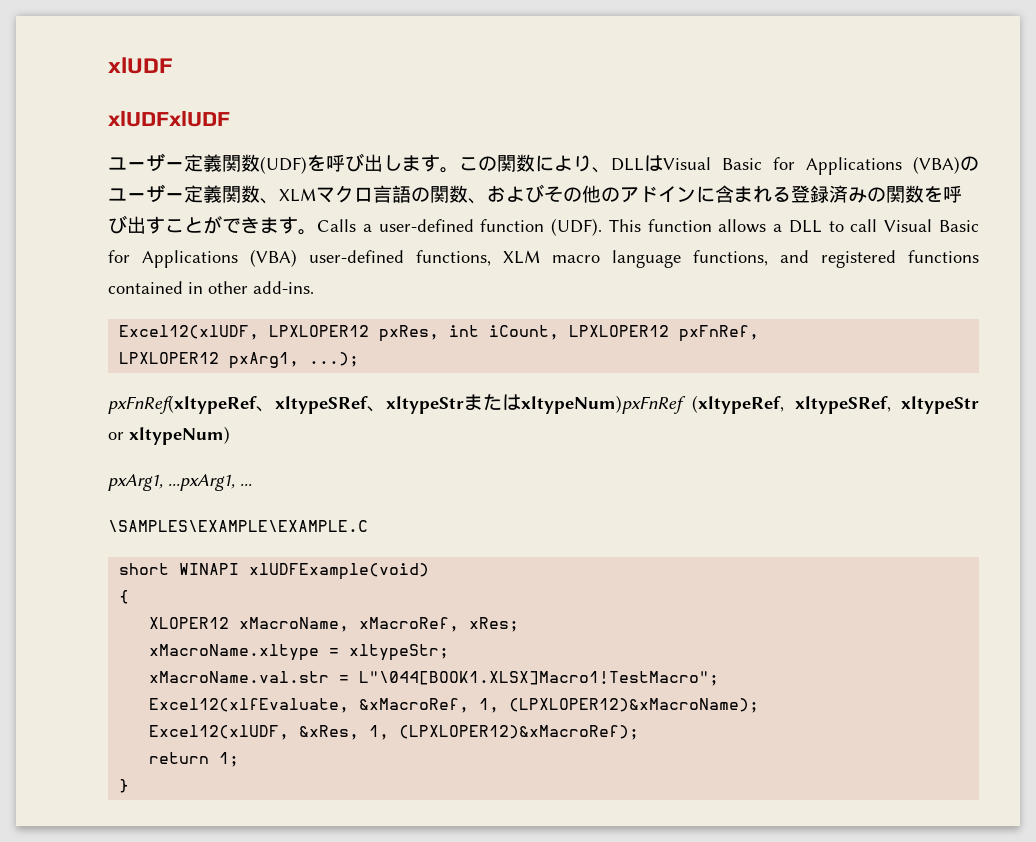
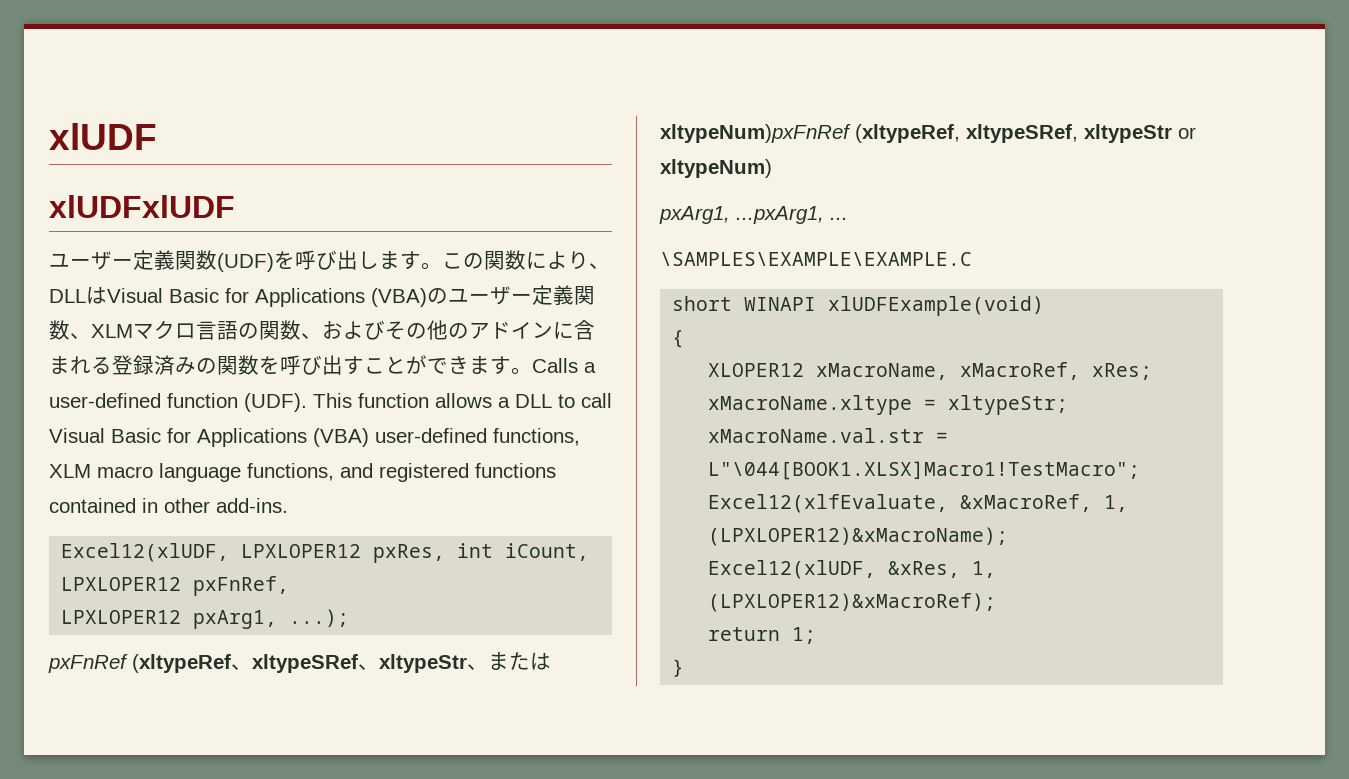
[108,395,257,414] pxFnRef(xltypeRef -> [48,654,231,673] pxFnRef (xltypeRef
(464, 405) none -> [467,664,488,670] 、

